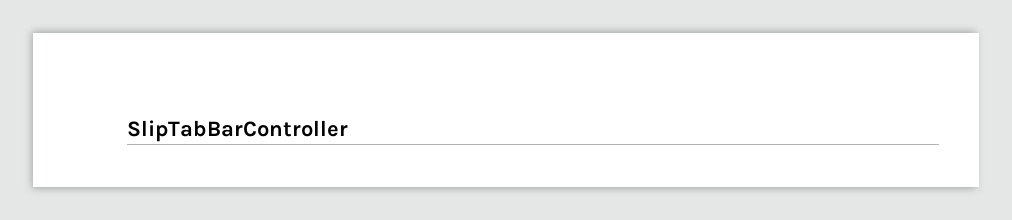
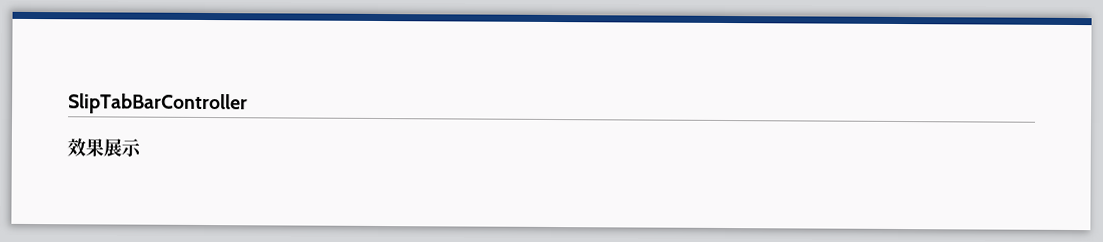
(348, 131) none -> [67,138,142,157] // 效果展示

